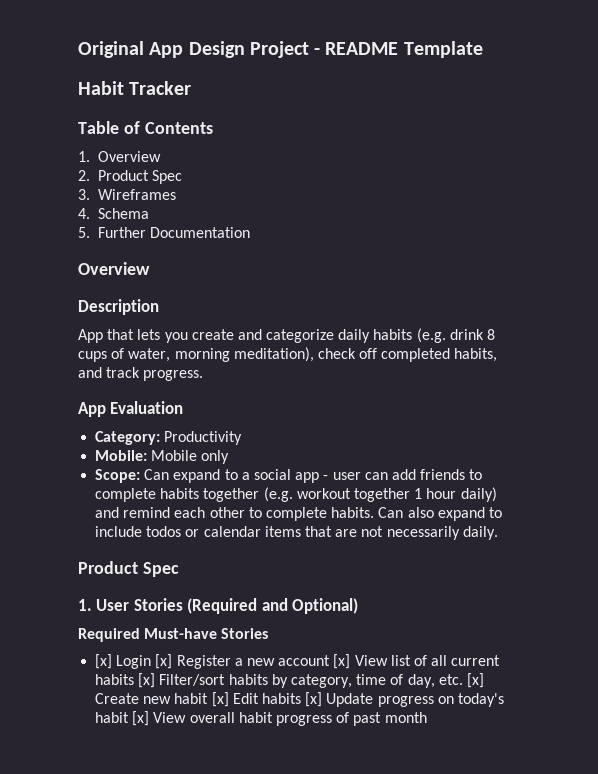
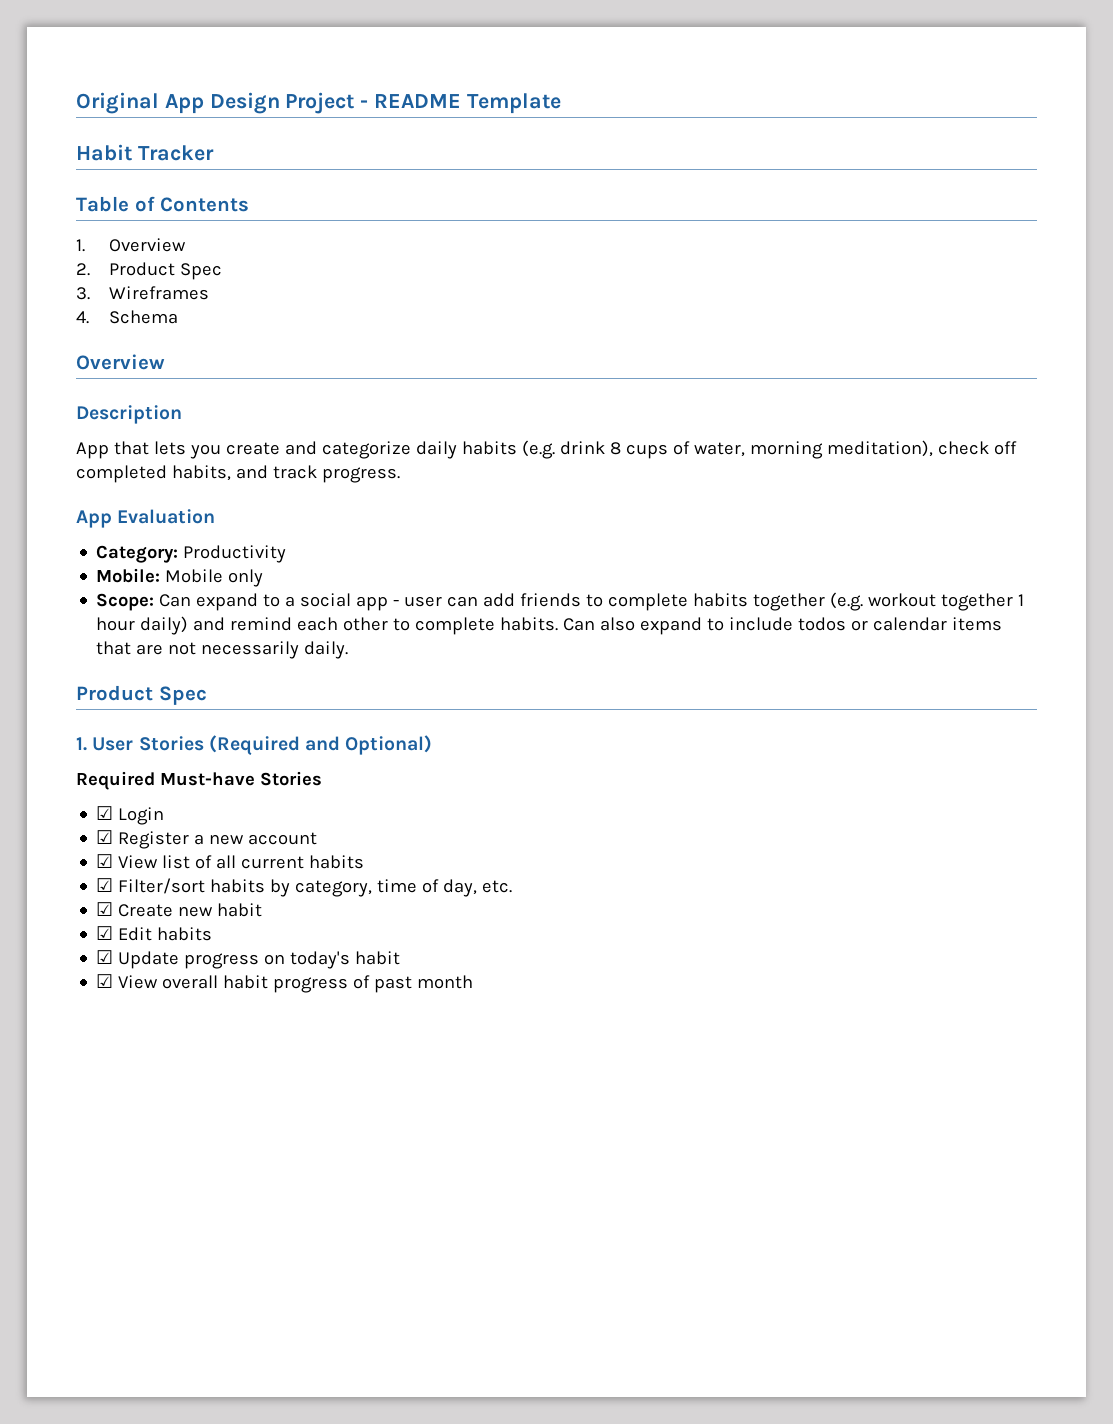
[78,227,250,238] // 5. Further Documentation -> (178, 317) none
[95,654,113,669] [x] -> [96,806,114,820] ☑
[155,654,173,669] [x] -> [96,830,114,844] // ☑
[333,654,351,669] [x] -> [96,854,114,868] // ☑
[138,673,156,688] [x] -> [96,878,114,892] // ☑
[466,673,484,688] [x] -> [96,902,114,916] // ☑
[211,692,229,707] [x] -> [96,926,114,940] // ☑
[305,692,323,707] [x] -> [96,950,114,964] // ☑
[132,711,150,726] [x] -> [96,974,114,988] // ☑

